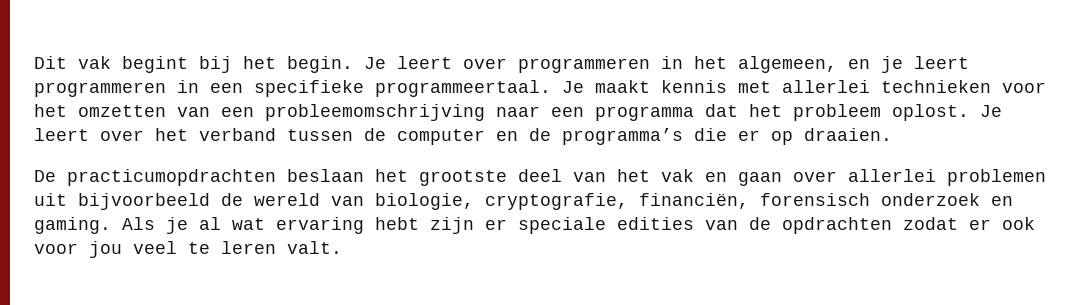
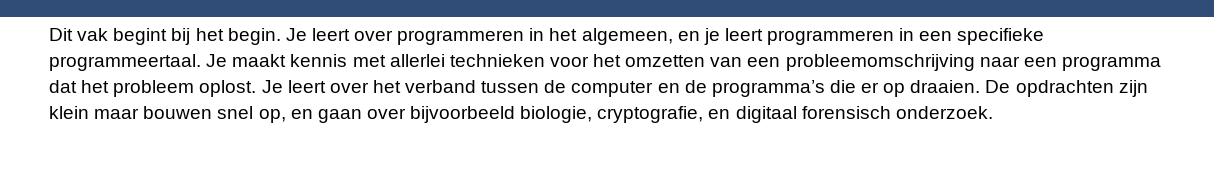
[34,169,1046,186] [34,193,1013,210] [34,217,1035,234] [34,241,342,258] // De practicumopdrachten beslaan het grootste deel van het vak en gaan over allerlei problemen uit bijvoorbeeld de wereld van biologie, cryptografie, financiën, forensisch onderzoek en gaming. Als je al wat ervaring hebt zijn er speciale edities van de opdrachten zodat er ook voor jou veel te leren valt. -> [985,80,1148,97] [49,106,993,123] De opdrachten zijn klein maar bouwen snel op, en gaan over bijvoorbeeld biologie, cryptografie, en digitaal forensisch onderzoek.

